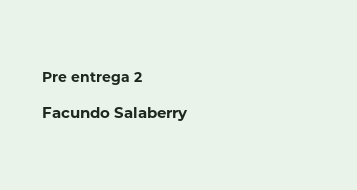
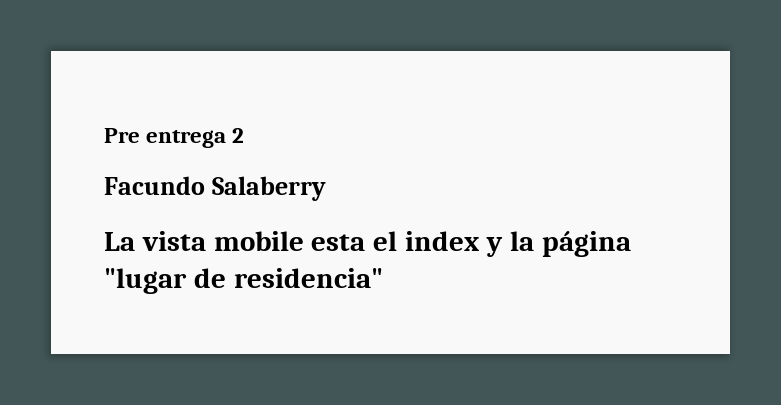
(189, 114) none -> [104,231,631,257] [104,268,383,294] // La vista mobile esta el index y la página "lugar de residencia"

